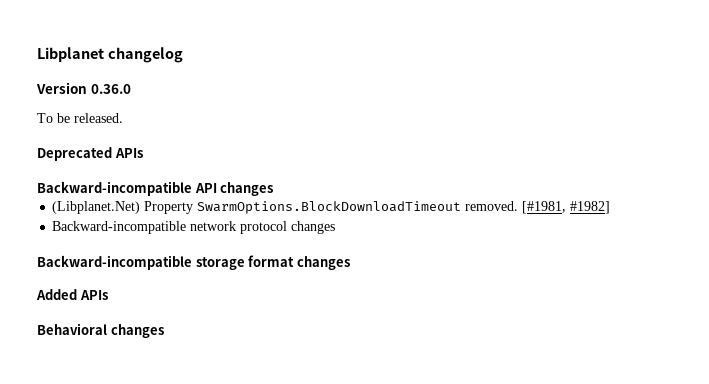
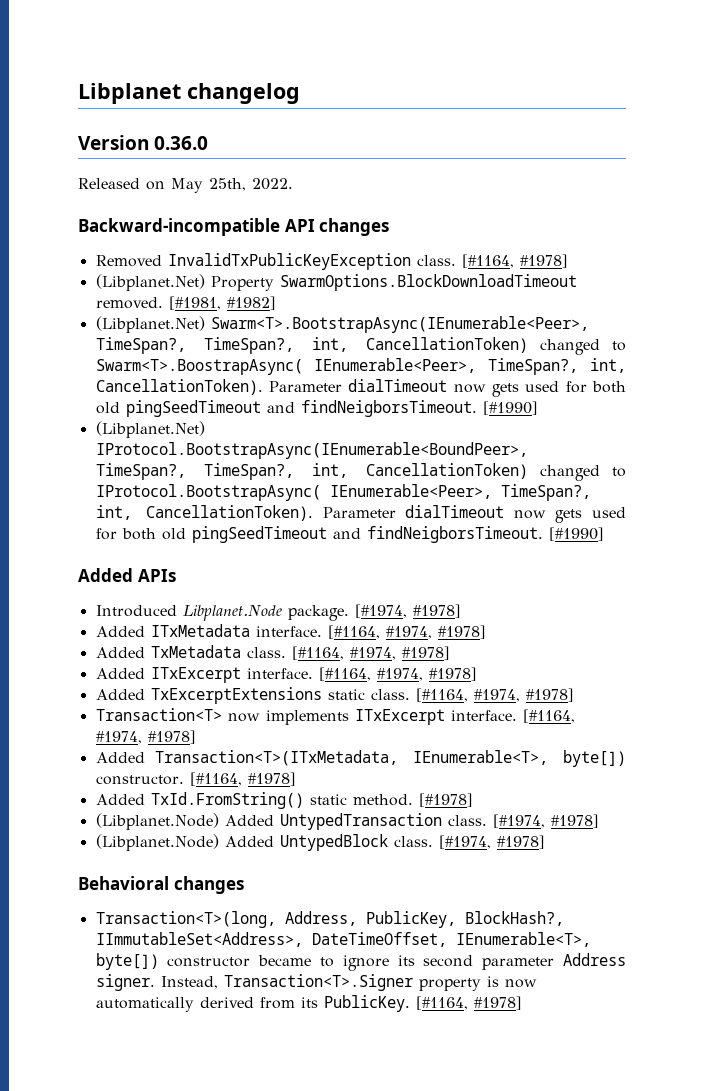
[37,113,123,123] [37,147,143,161] [37,181,274,196] To be released. // Deprecated APIs // Backward-incompatible API changes -> [78,178,293,193] [78,218,390,236] [95,253,568,270] Released on May 25th, 2022. // Backward-incompatible API changes // Removed InvalidTxPublicKeyException class. [#1164, #1978]
[52,221,336,234] [37,255,350,270] [36,289,108,300] [37,323,164,338] Backward-incompatible network protocol changes // Backward-incompatible storage format changes // Added APIs // Behavioral changes -> [95,316,589,333] [95,337,626,355] [95,358,626,375] [95,379,626,397] [95,400,538,417] [95,421,205,438] [95,442,528,459] [95,463,626,481] [95,484,591,501] [95,505,627,523] [95,526,604,543] [78,568,176,582] [95,604,461,621] [95,624,486,639] [95,645,450,660] [95,667,477,683] [95,687,574,704] [95,708,575,725] [95,730,196,744] [95,750,626,767] [95,772,296,786] [95,792,473,809] [95,813,599,830] [95,834,545,851] [78,876,244,894] [95,911,564,928] [95,932,591,947] [95,953,626,971] [95,974,537,991] [95,995,522,1012] (Libplanet.Net) Swarm<T>.BootstrapAsync(IEnumerable<Peer>, TimeSpan?, TimeSpan?, int, CancellationToken) changed to Swarm<T>.BoostrapAsync( IEnumerable<Peer>, TimeSpan?, int, CancellationToken). Parameter dialTimeout now gets used for both old pingSeedTimeout and findNeigborsTimeout. [#1990] // (Libplanet.Net) IProtocol.BootstrapAsync(IEnumerable<BoundPeer>, TimeSpan?, TimeSpan?, int, CancellationToken) changed to IProtocol.BootstrapAsync( IEnumerable<Peer>, TimeSpan?, int, CancellationToken). Parameter dialTimeout now gets used for both old pingSeedTimeout and findNeigborsTimeout. [#1990] // Added APIs // Introduced Libplanet.Node package. [#1974, #1978] // Added ITxMetadata interface. [#1164, #1974, #1978] // Added TxMetadata class. [#1164, #1974, #1978] // Added ITxExcerpt interface. [#1164, #1974, #1978] // Added TxExcerptExtensions static class. [#1164, #1974, #1978] // Transaction<T> now implements ITxExcerpt interface. [#1164, #1974, #1978] // Added Transaction<T>(ITxMetadata, IEnumerable<T>, byte[]) constructor. [#1164, #1978] // Added TxId.FromString() static method. [#1978] // (Libplanet.Node) Added UntypedTransaction class. [#1974, #1978] // (Libplanet.Node) Added UntypedBlock class. [#1974, #1978] // Behavioral changes // Transaction<T>(long, Address, PublicKey, BlockHash?, IImmutableSet<Address>, DateTimeOffset, IEnumerable<T>, byte[]) constructor became to ignore its second parameter Address signer. Instead, Transaction<T>.Signer property is now automatically derived from its PublicKey. [#1164, #1978]

